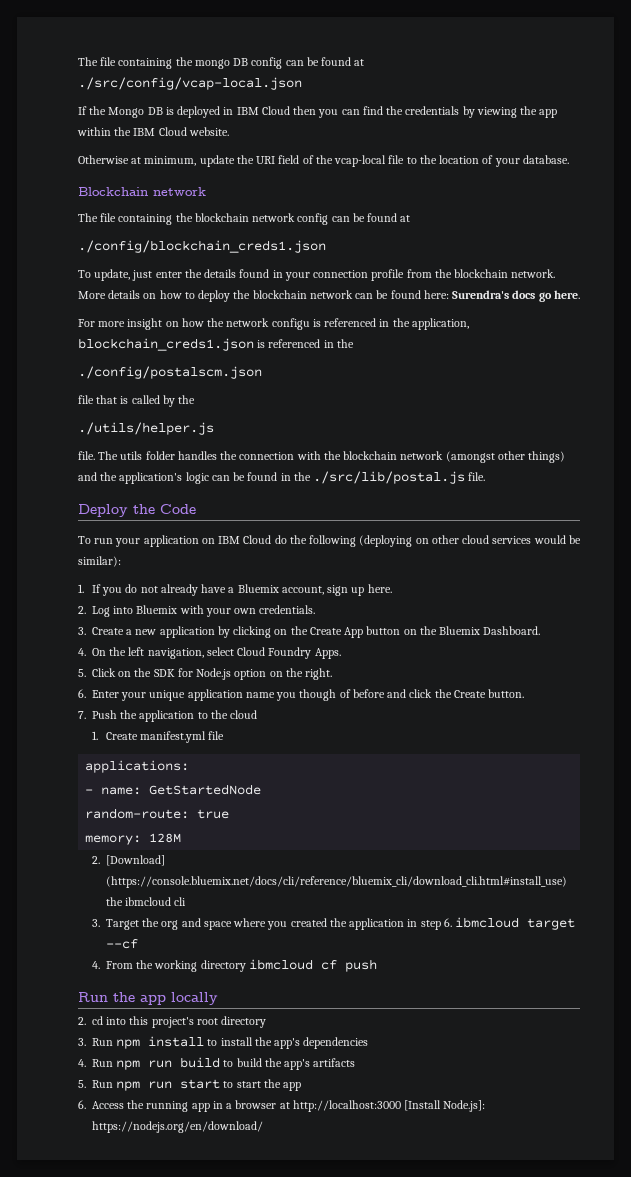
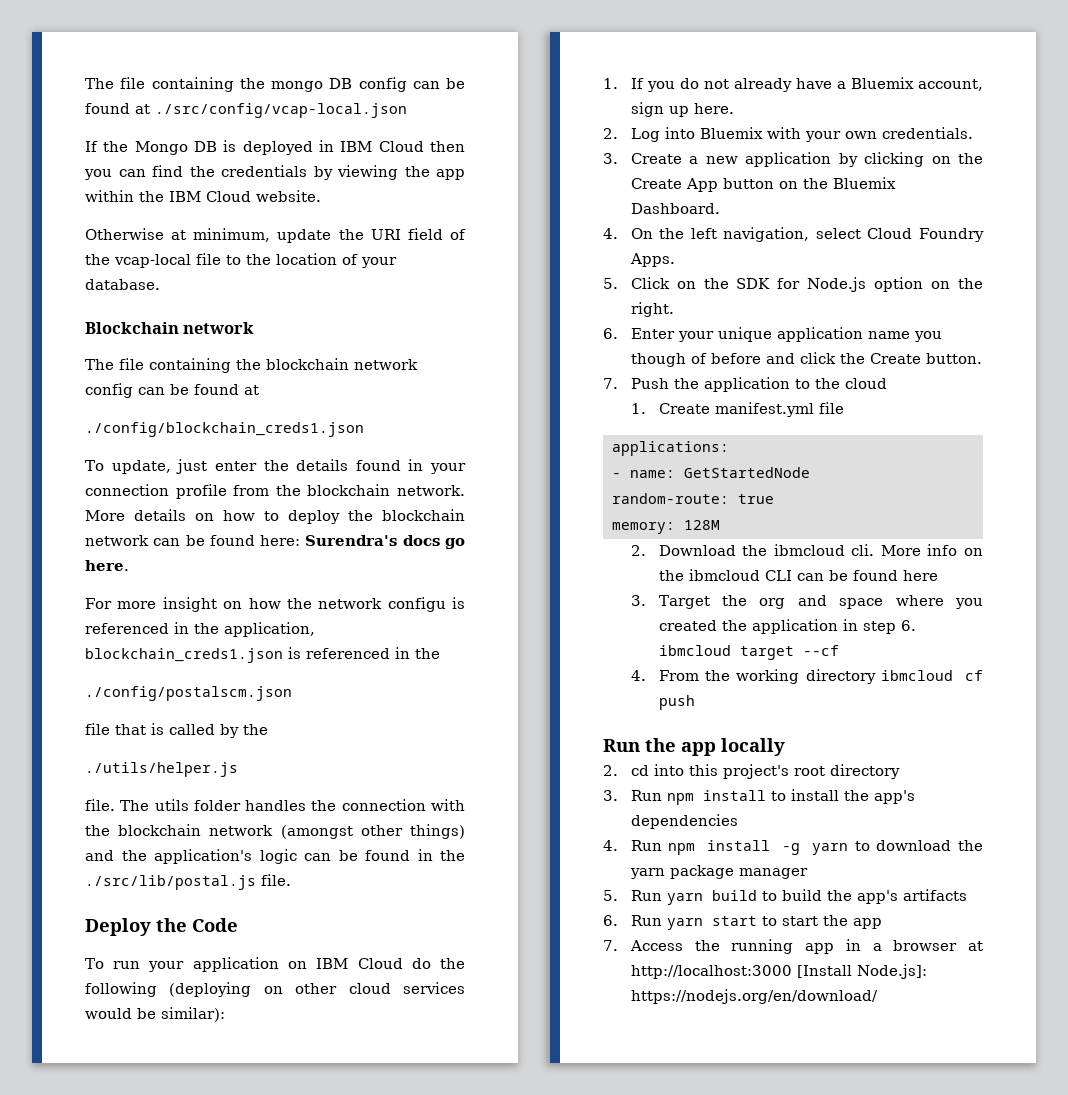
[105,855,165,866] [105,876,567,888] [105,897,187,906] [Download] (https://console.bluemix.net/docs/cli/reference/bluemix_cli/download_cli.html#install_use) the ibmcloud cli -> [658,544,983,556] [658,569,938,581] Download the ibmcloud cli. More info on the ibmcloud CLI can be found here
[148,1060,173,1068] run -> [707,840,983,855] [629,865,808,879] [603,890,703,905] install -g yarn to download the yarn package manager // 5. Run yarn
[78,1080,173,1091] 5. Run npm run -> [603,915,703,930] 6. Run yarn
[78,1100,86,1109] 6. -> [603,940,618,951] 7.

